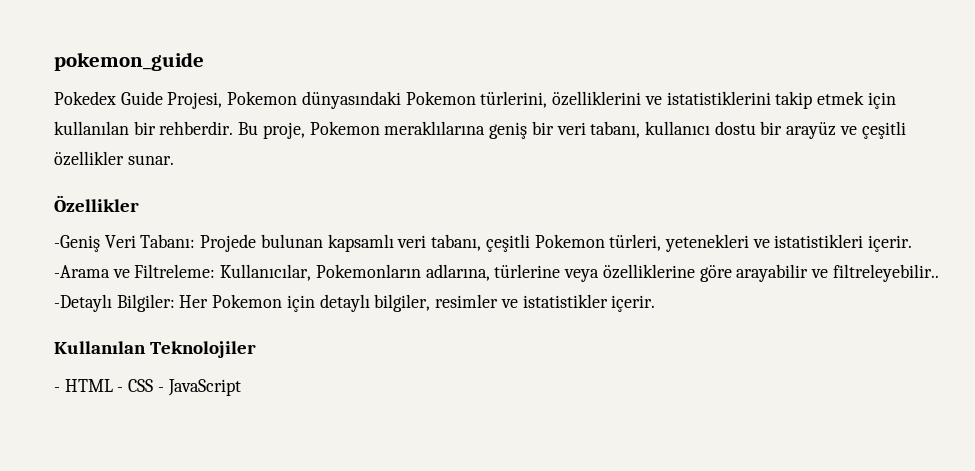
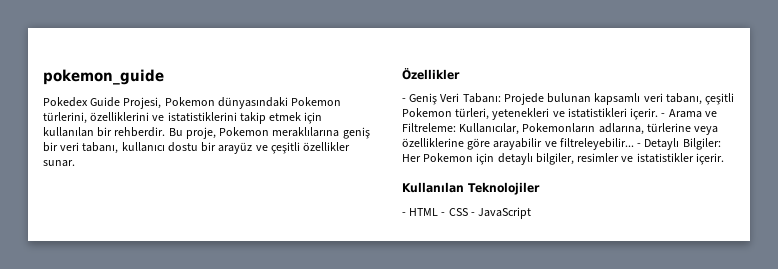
[54,235,100,252] -Geniş -> [402,93,438,105] - Geniş
[54,265,110,278] -Arama -> [661,109,702,118] - Arama
[832,264,939,282] [54,294,112,312] filtreleyebilir.. -Detaylı -> [559,138,680,150] filtreleyebilir... - Detaylı

